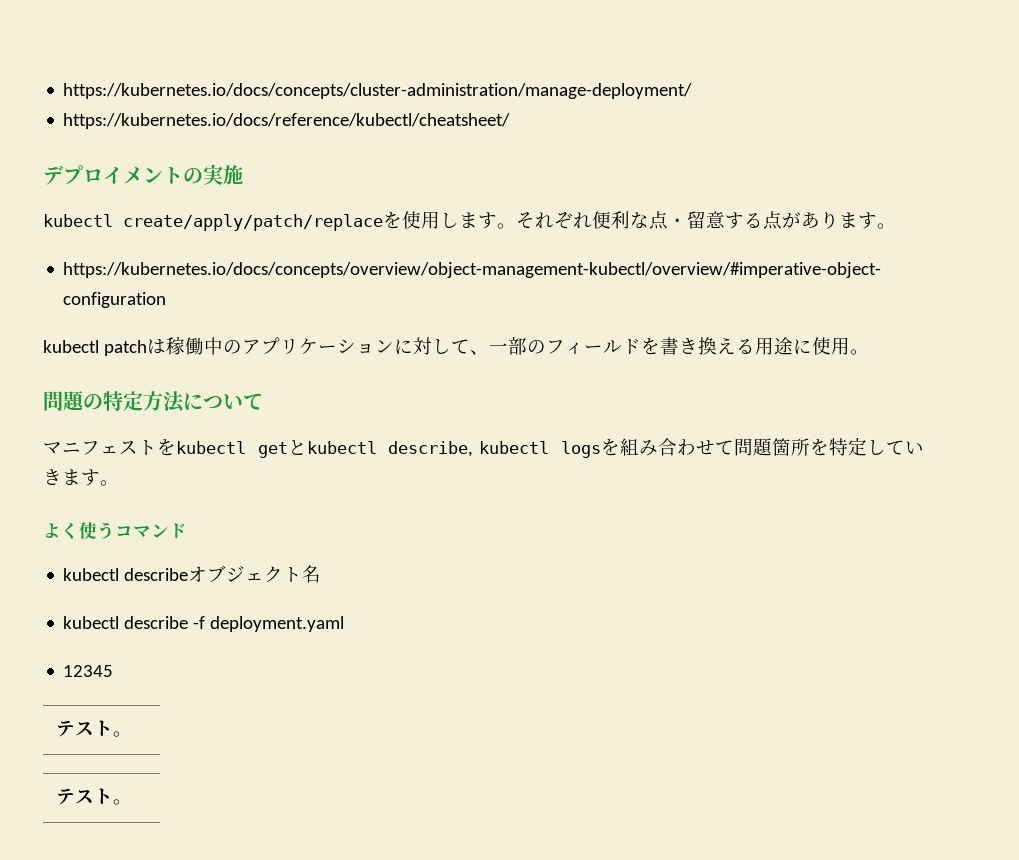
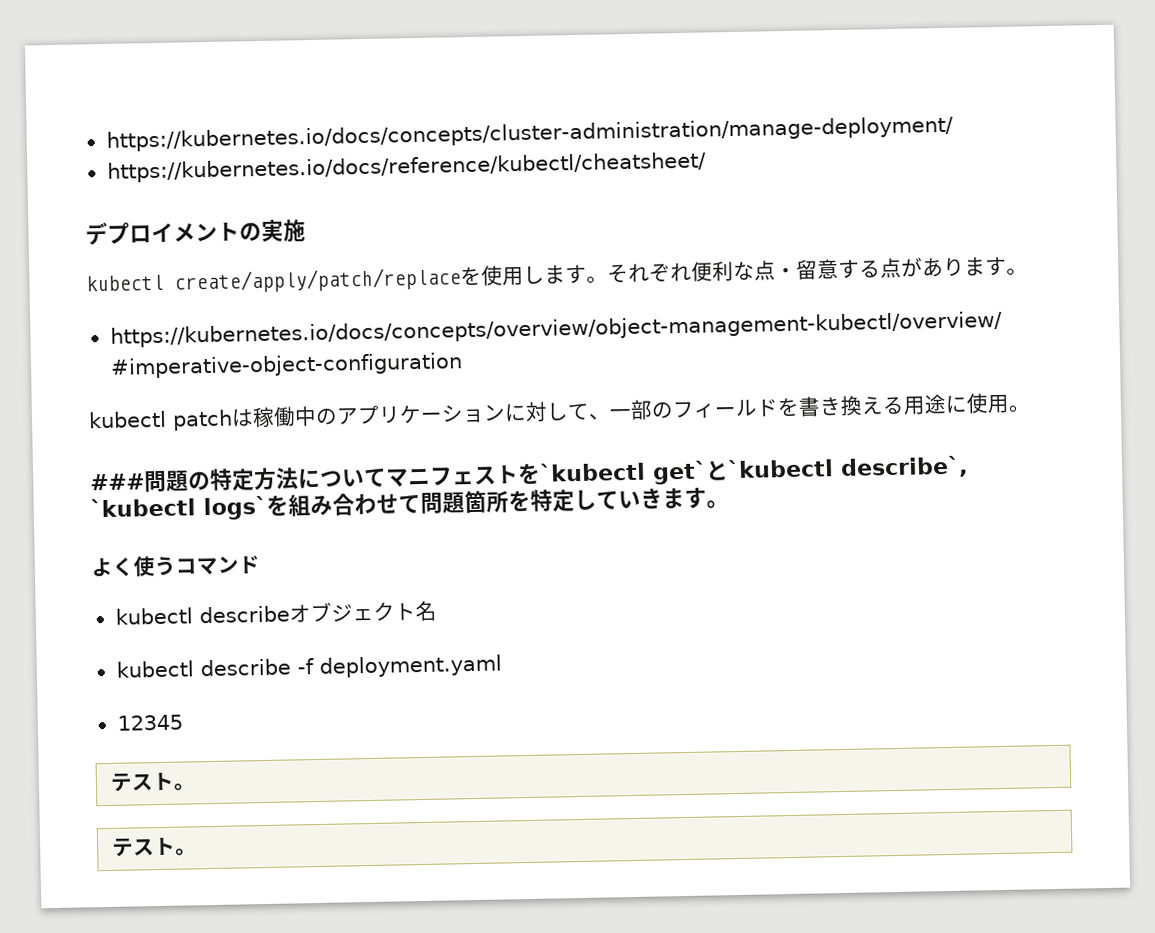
(869, 352) none -> [90,473,145,491] ###
(263, 401) // -> (387, 478) none
[176,440,601,458] kubectl getとkubectl describe, kubectl logs -> [539,455,968,485] [90,495,267,521] `kubectl get`と`kubectl describe`, `kubectl logs`

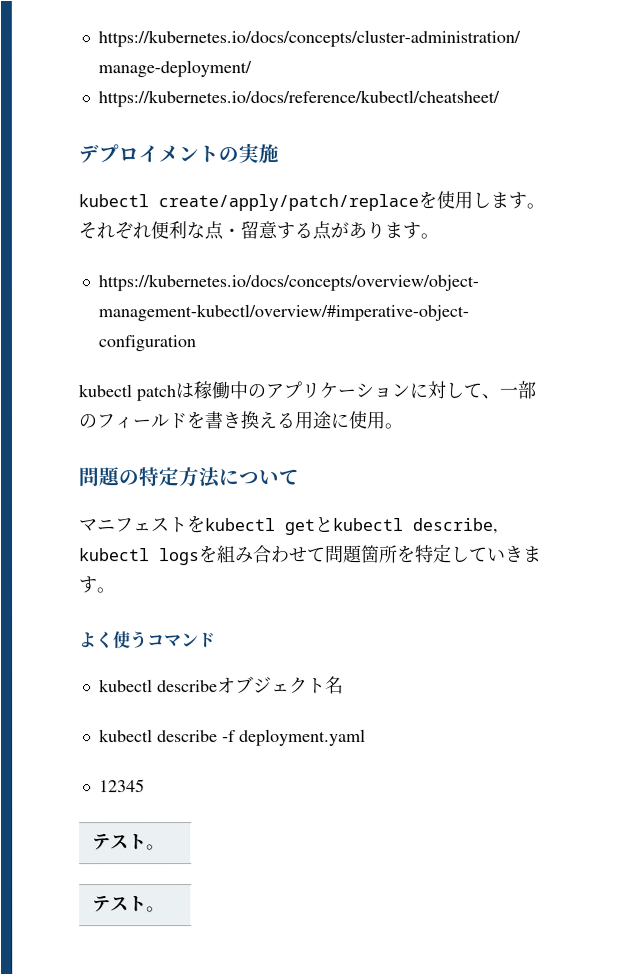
[90,473,145,491] ### -> (403, 425) none
(387, 478) none -> (299, 477) //
[539,455,968,485] [90,495,267,521] `kubectl get`と`kubectl describe`, `kubectl logs` -> [205,516,499,536] [79,548,200,566] kubectl getとkubectl describe, kubectl logs

